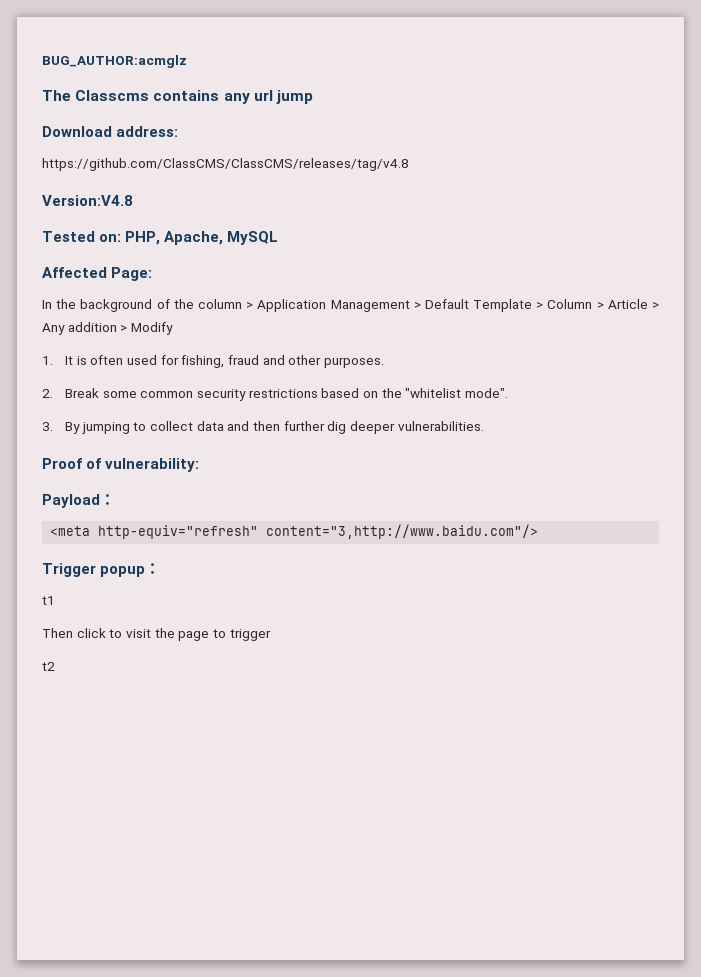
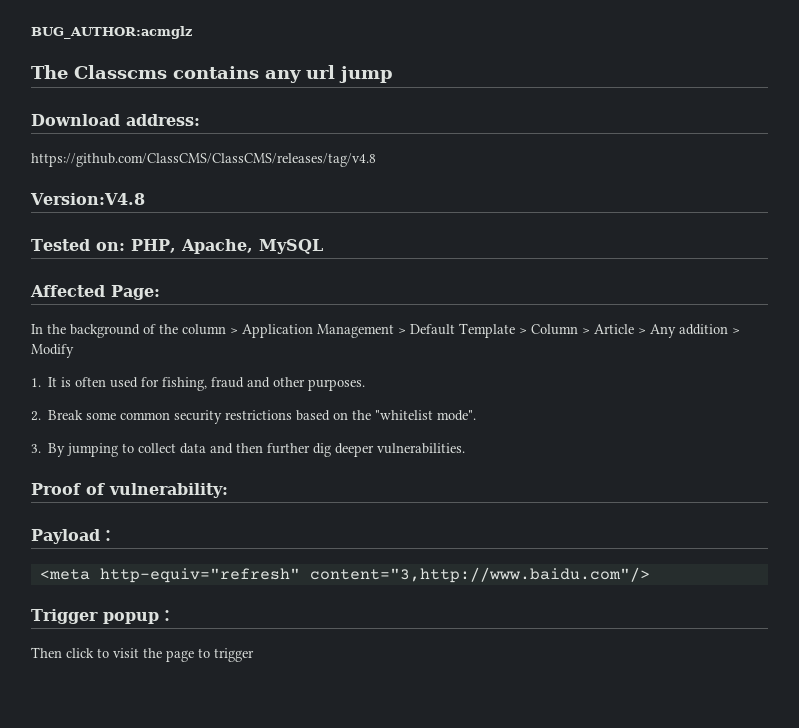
[42,596,55,605] // t1 -> (175, 615) none
[42,662,55,671] // t2 -> (254, 655) none

